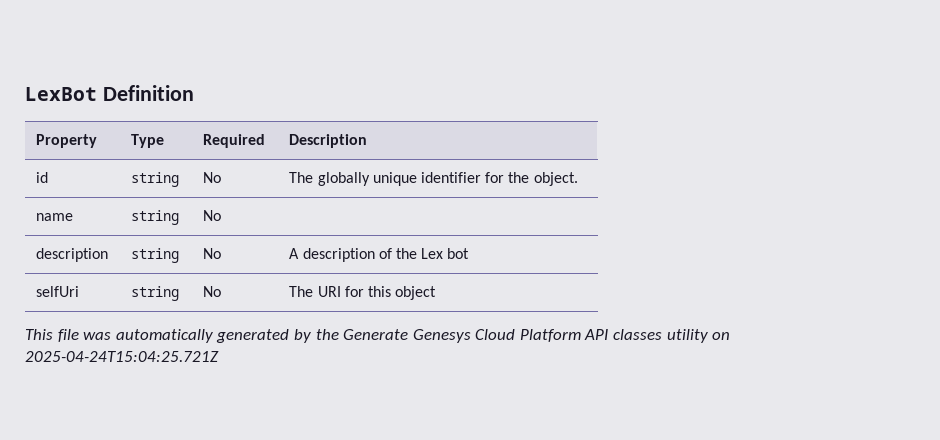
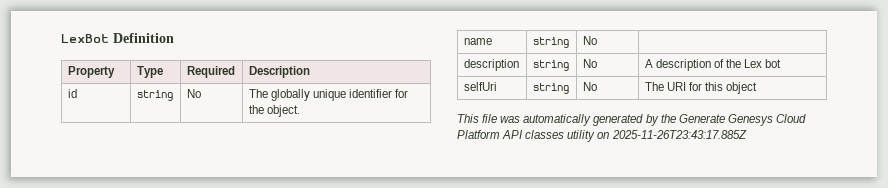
[25,351,219,362] 2025-04-24T15:04:25.721Z -> [611,130,747,139] 2025-11-26T23:43:17.885Z

